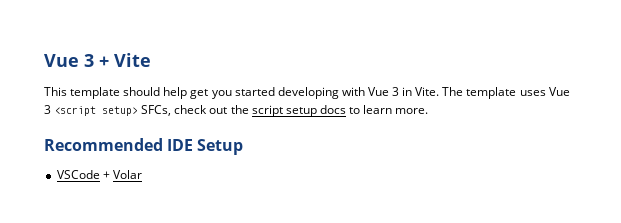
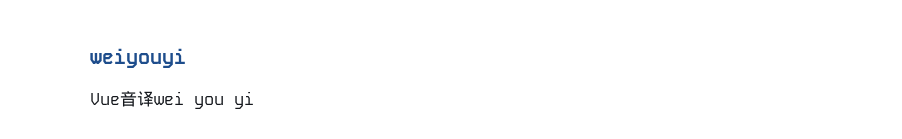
[44,53,151,67] [44,87,570,99] [44,105,429,117] [44,138,244,155] [56,170,142,179] Vue 3 + Vite // This template should help get you started developing with Vue 3 in Vite. The template uses Vue 3 <script setup> SFCs, check out the script setup docs to learn more. // Recommended IDE Setup // VSCode + Volar -> [90,48,186,68] [90,91,254,109] weiyouyi // Vue音译wei you yi

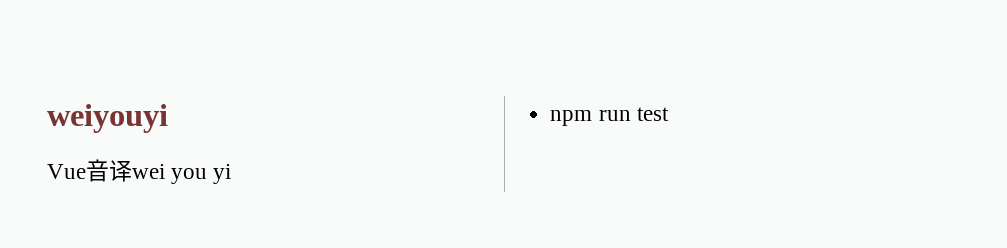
(254, 100) none -> [550,107,669,126] // npm run test

